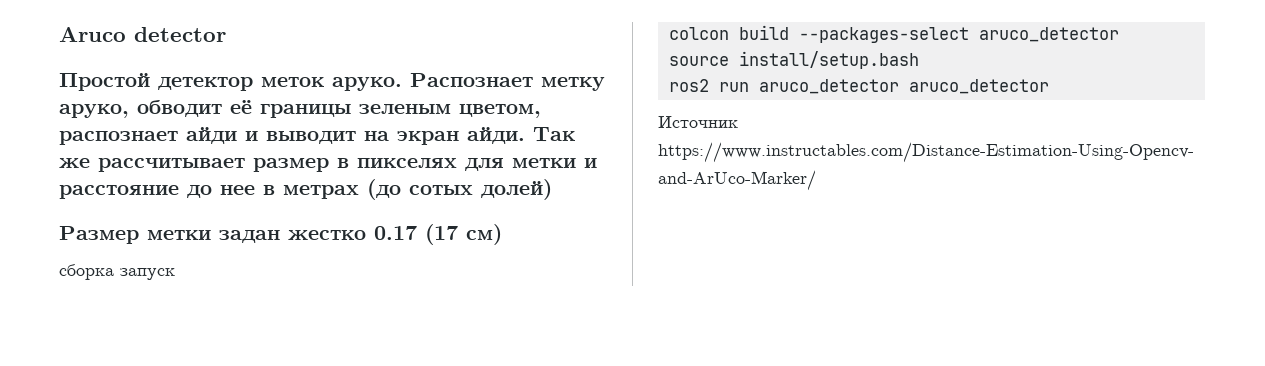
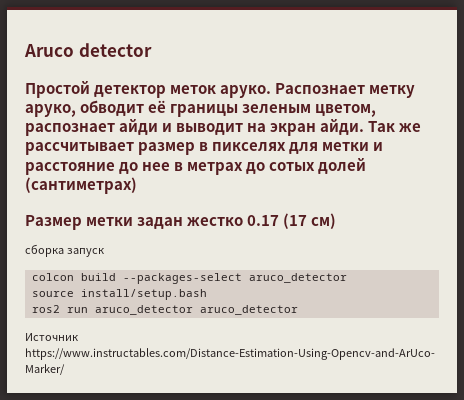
[367,179,552,200] (до сотых долей) -> [246,158,367,174] [25,177,137,194] до сотых долей (сантиметрах)

